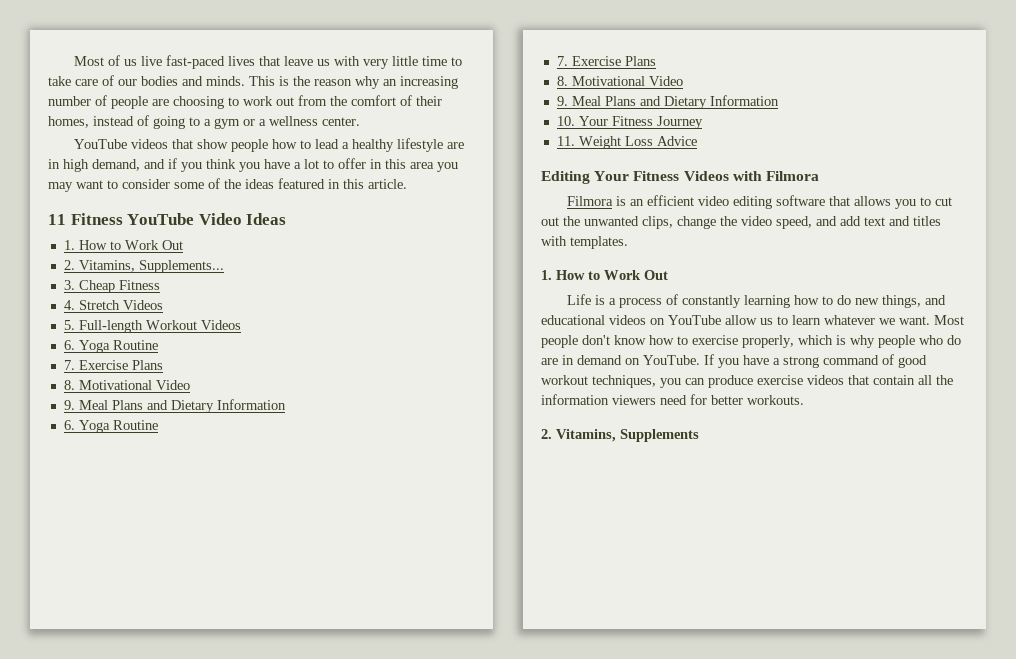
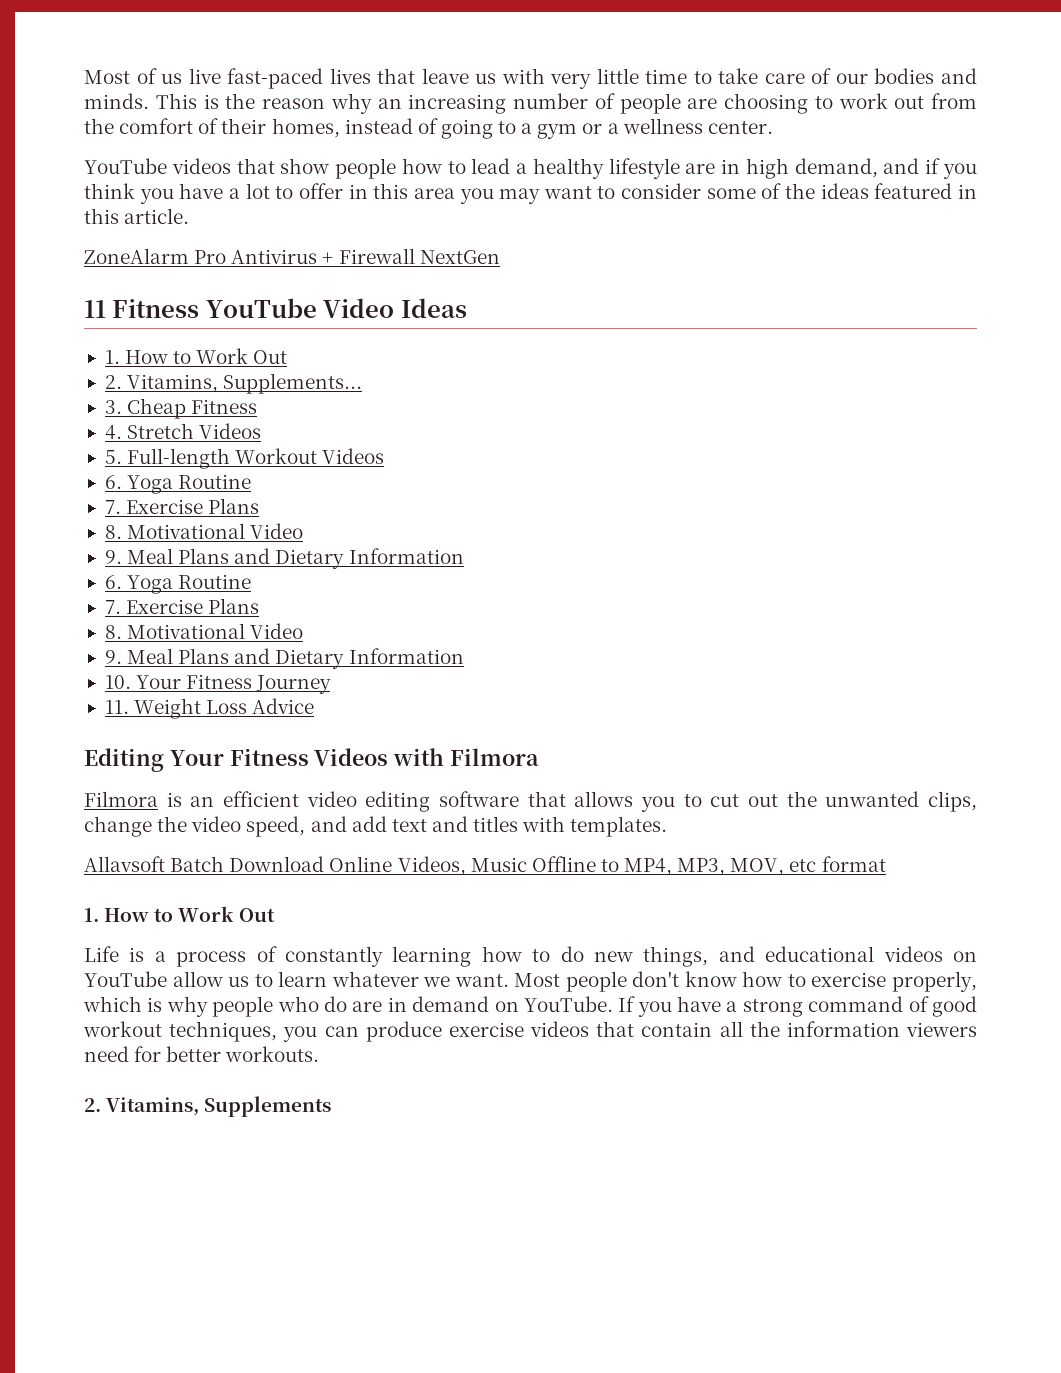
(407, 184) none -> [84,248,500,264] // ZoneAlarm Pro Antivirus + Firewall NextGen
(628, 242) none -> [84,856,886,876] // Allavsoft Batch Download Online Videos, Music Offline to MP4, MP3, MOV, etc format

